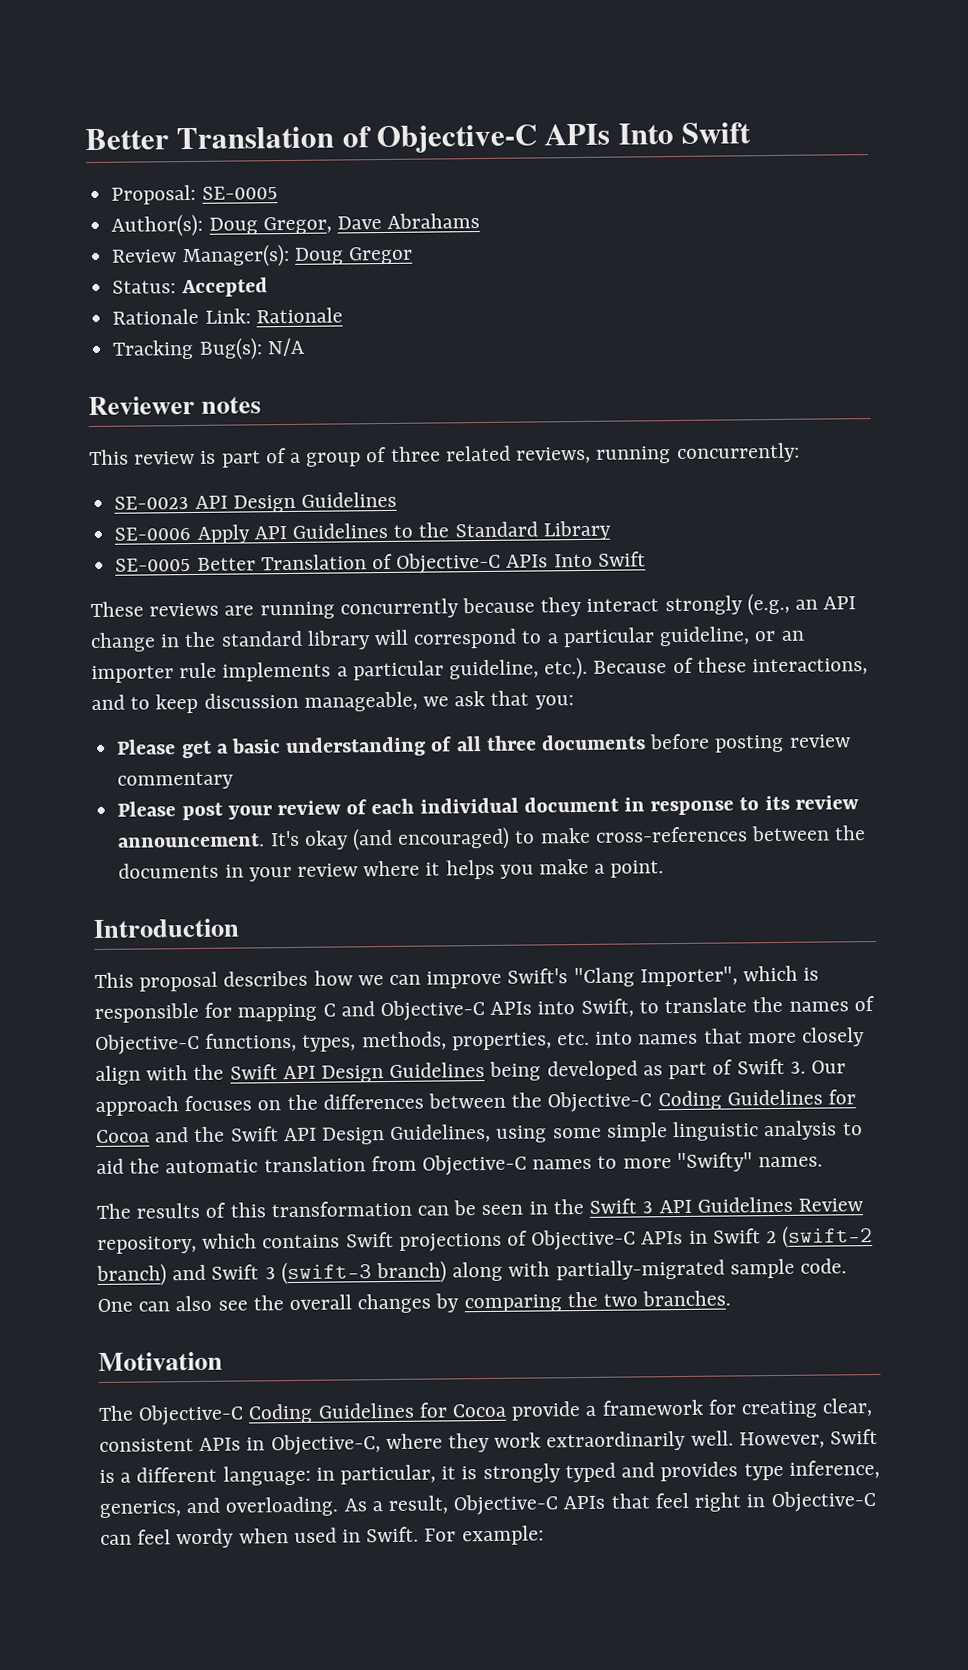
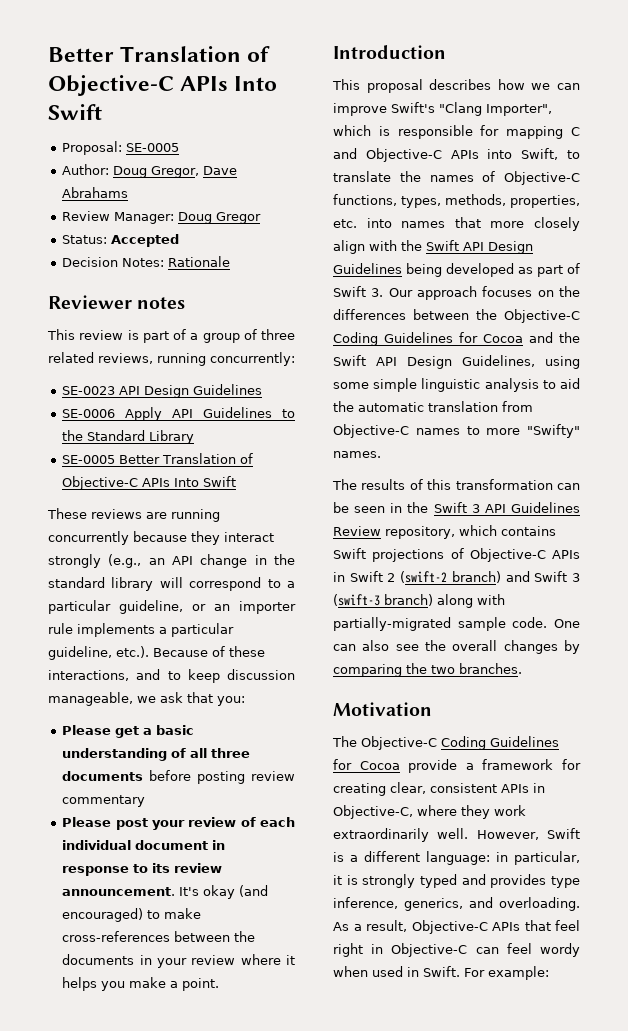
[111,213,204,237] Author(s): -> [62,164,110,175] Author:
[181,243,290,268] Manager(s): -> [114,212,175,224] Manager:
[112,307,343,325] [112,337,305,360] Rationale Link: Rationale // Tracking Bug(s): N/A -> [62,256,231,267] Decision Notes: Rationale

